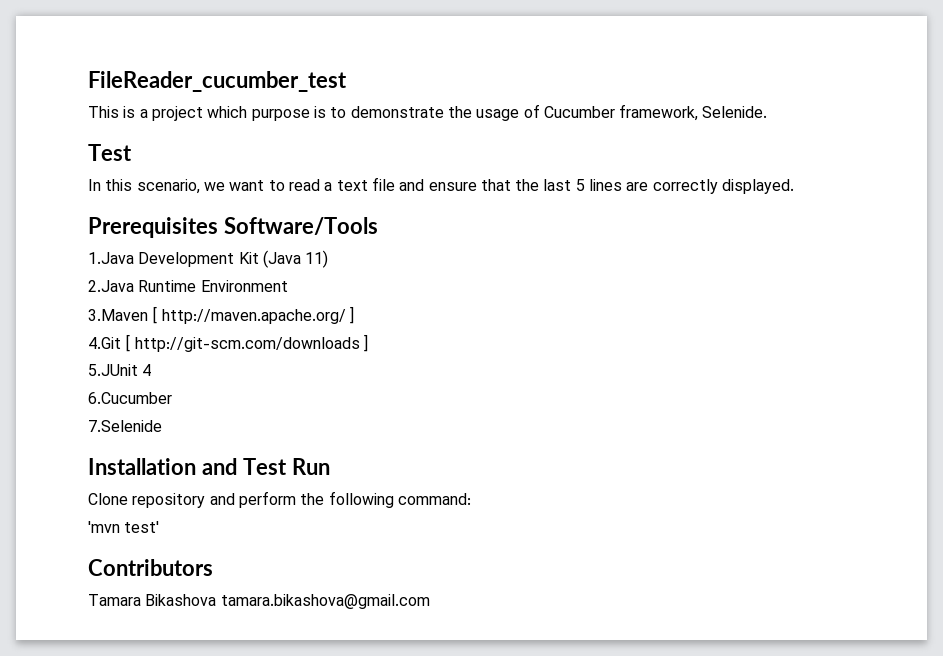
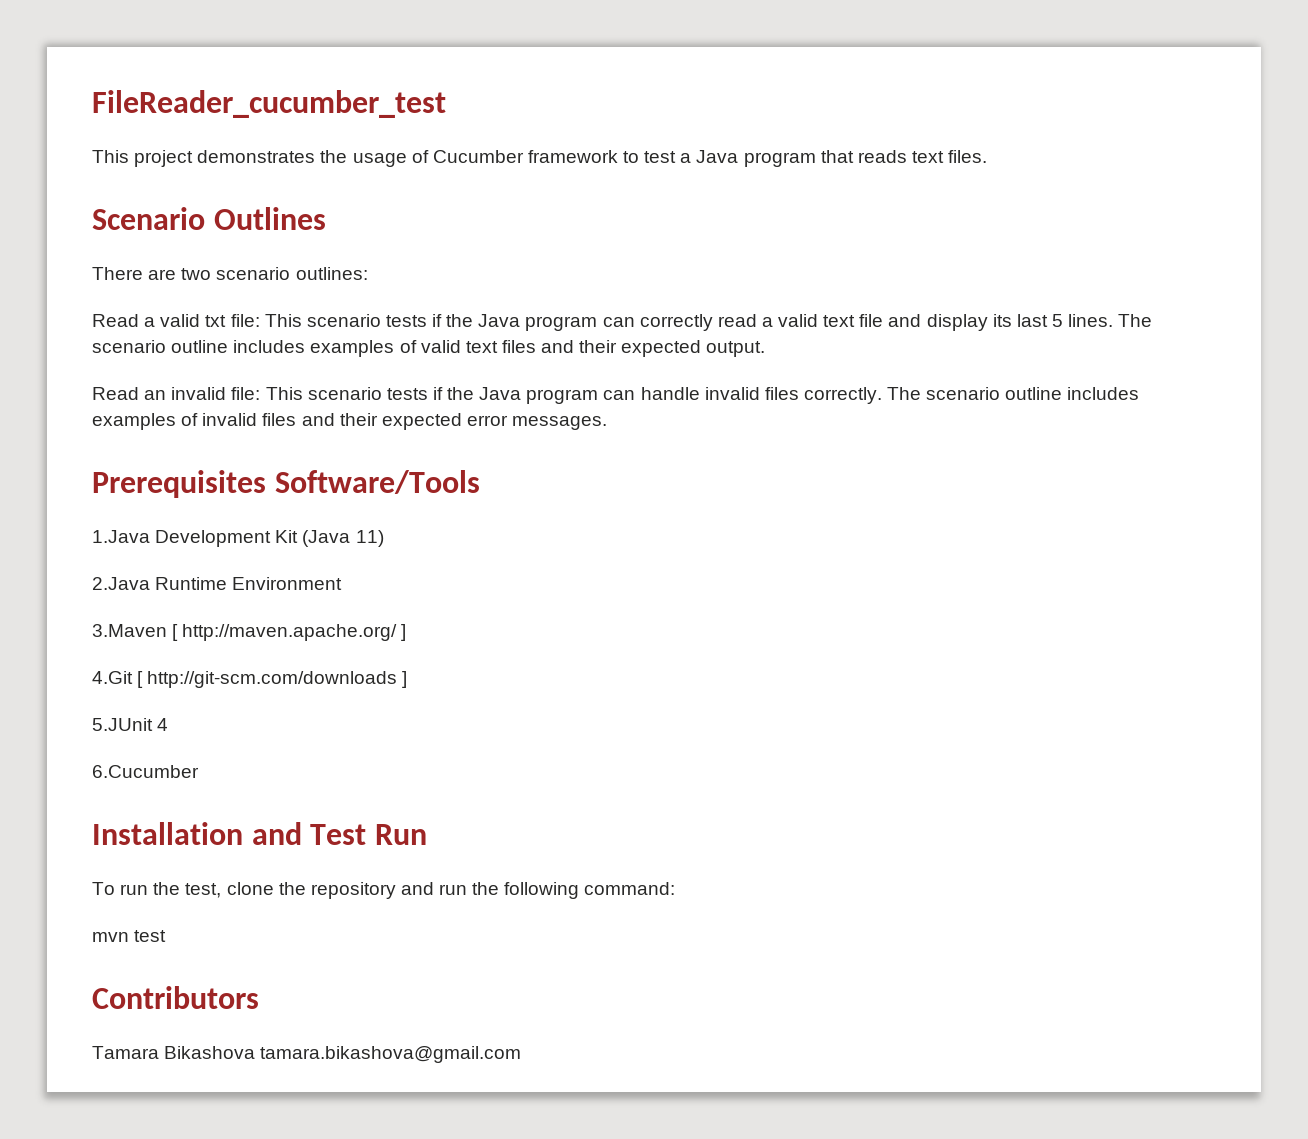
[123,104,768,121] [88,144,132,161] [88,179,285,194] is a project which purpose is to demonstrate the usage of Cucumber framework, Selenide. // Test // In this scenario, we want to -> [134,150,988,167] [92,207,326,230] [92,267,368,280] [92,314,713,331] project demonstrates the usage of Cucumber framework to test a Java program that reads text files. // Scenario Outlines // There are two scenario outlines: // Read a valid txt file: This scenario tests if the Java program can correctly
(333, 186) none -> [778,314,819,327] valid
[428,179,795,194] ensure that the last 5 lines are correctly displayed. -> [926,314,1153,331] [92,340,766,357] [92,387,1140,404] [92,413,608,430] display its last 5 lines. The scenario outline includes examples of valid text files and their expected output. // Read an invalid file: This scenario tests if the Java program can handle invalid files correctly. The scenario outline includes examples of invalid files and their expected error messages.
[88,420,162,432] // 7.Selenide -> (199, 771) none
[88,493,128,505] Clone -> [92,882,306,898] To run the test, clone the
[238,491,296,508] perform -> [439,884,468,895] run
[88,521,160,533] 'mvn test' -> [92,930,167,942] mvn test

